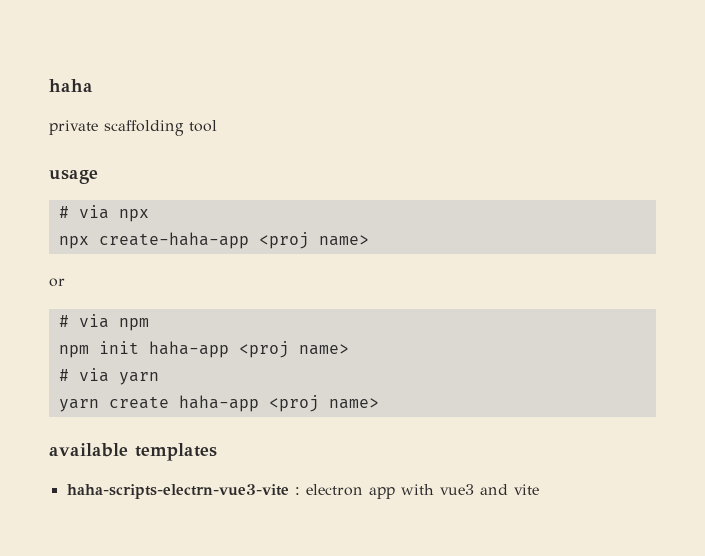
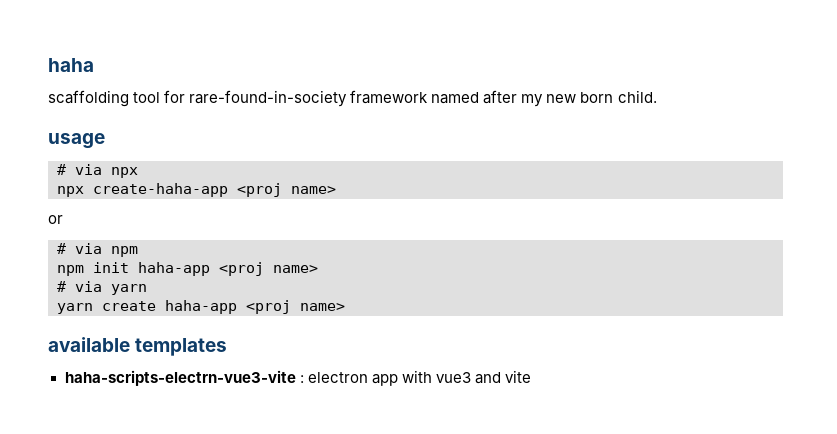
[49,120,98,135] private -> (94, 65) none
(217, 126) none -> [164,90,657,107] for rare-found-in-society framework named after my new born child.

